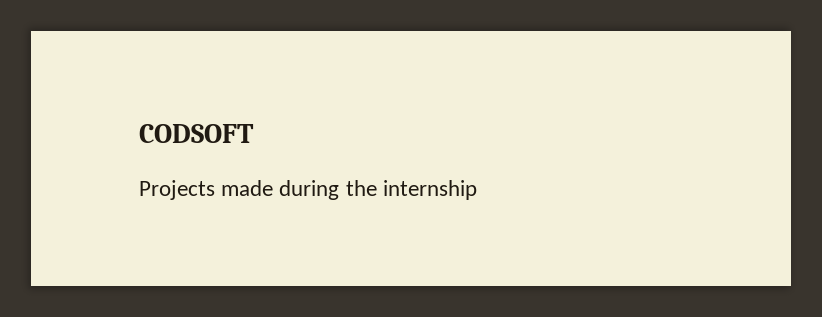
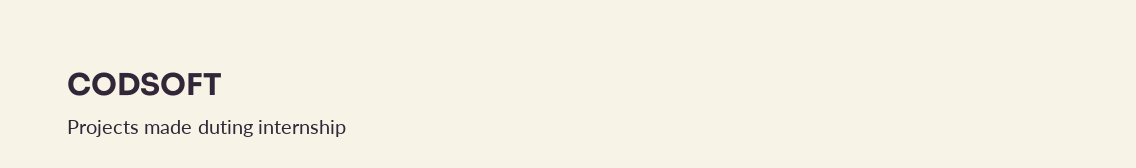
[279,180,377,200] during the -> [197,120,253,137] duting

